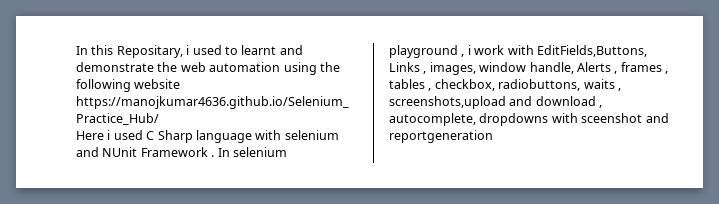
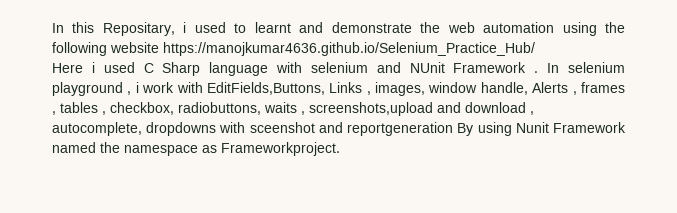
(493, 136) none -> [457,122,626,136] [52,142,340,156] By using Nunit Framework named the namespace as Frameworkproject.

